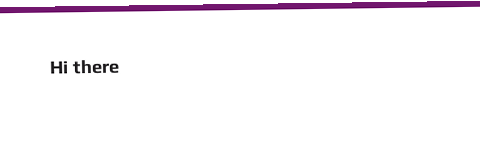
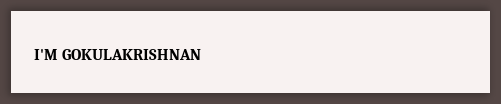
[49,59,120,75] Hi there -> [34,49,202,60] I'M GOKULAKRISHNAN

